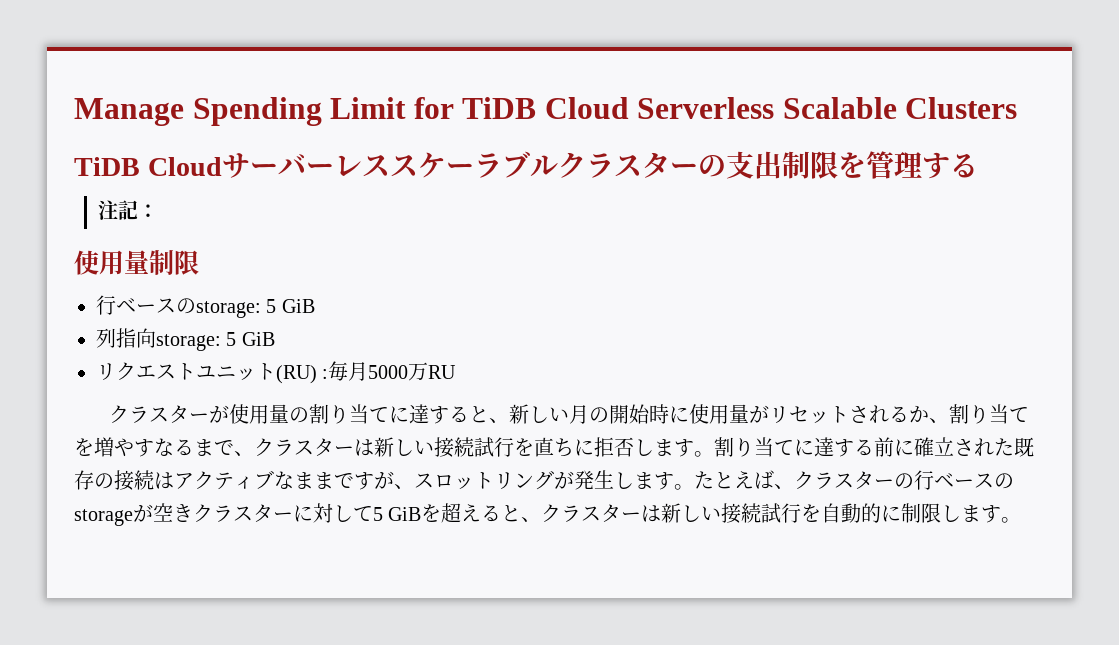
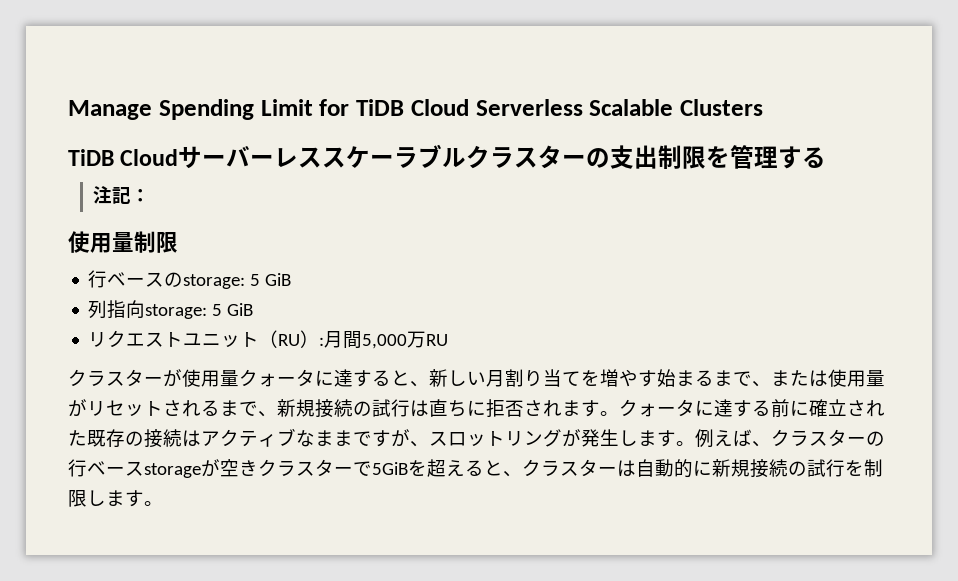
[276,361,409,384] (RU) :毎月5000 -> [259,330,408,349] （RU）:月間5,000
[289,404,390,424] の割り当て -> [239,369,315,387] クォータ
[589,404,690,424] の開始時に -> [505,369,828,387] 割り当てを増やす始まるまで、または
[909,404,1030,424] [74,437,794,458] か、割り当てを増やすなるまで、クラスターは新しい接続試行を直ちに拒否します。割り当て -> [220,399,695,418] まで、新規接続の試行は直ちに拒否されます。クォータ
[694,471,734,489] たと -> [695,429,714,448] 例
[994,473,1014,489] の -> (144, 468) none
[293,503,422,523] に対して5 GiB -> [353,461,408,476] で5GiB
[661,503,902,524] 新しい接続試行を自動的に -> [636,459,864,478] 自動的に新規接続の試行を

